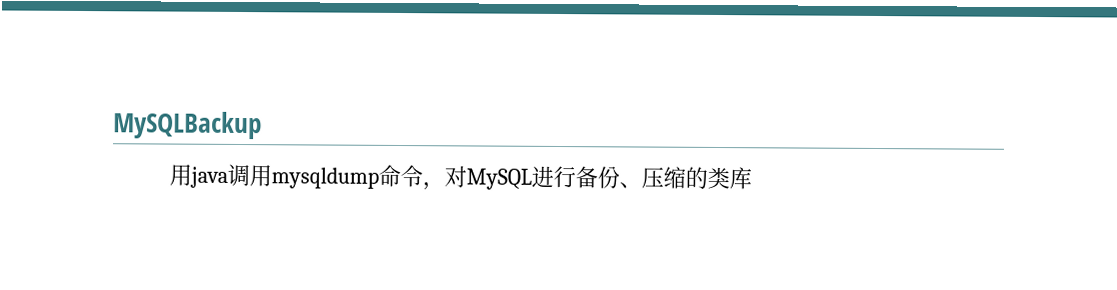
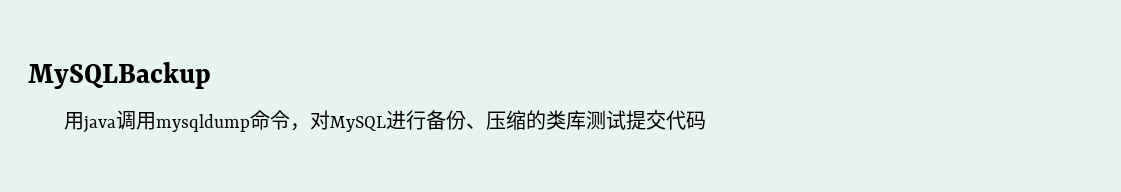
(752, 178) none -> [586,110,707,130] 测试提交代码

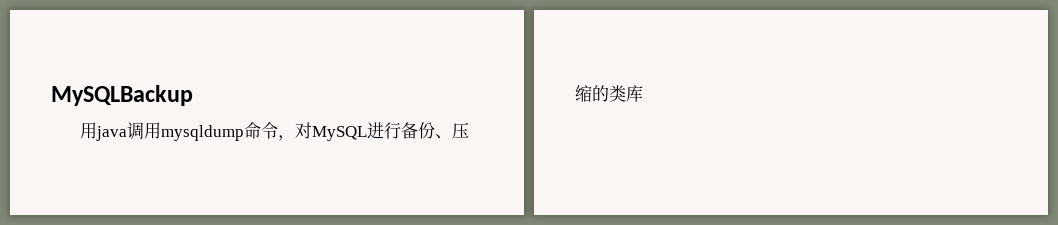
[586,110,707,130] 测试提交代码 -> (643, 93) none

